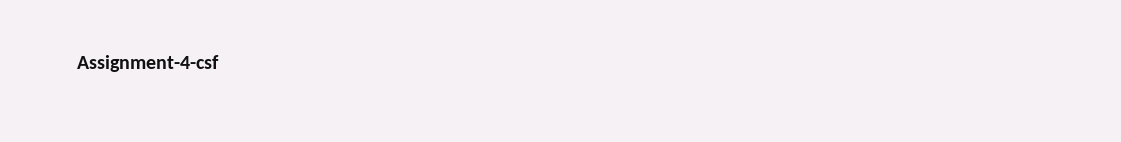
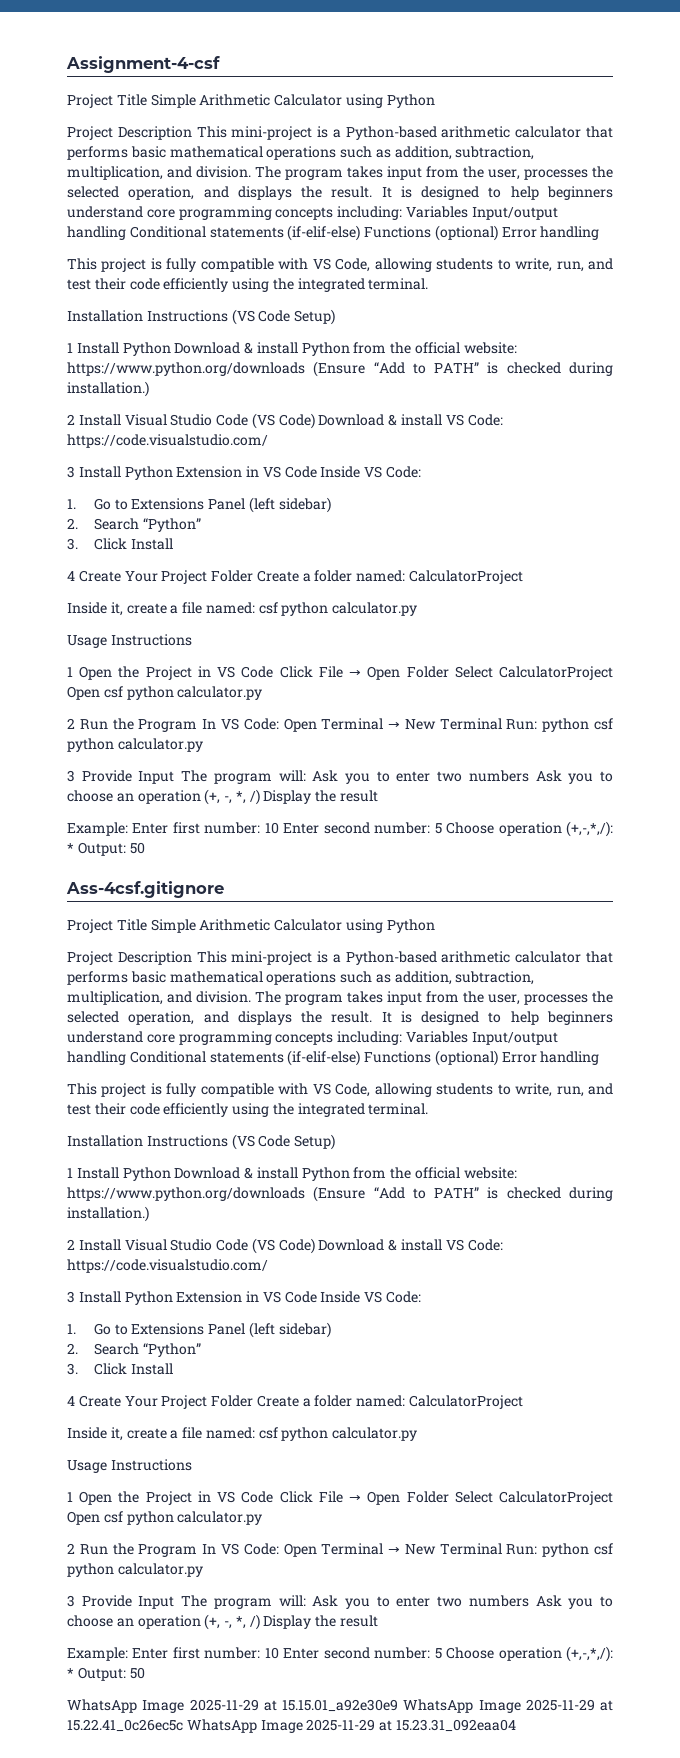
(219, 63) none -> [67,94,435,108] [67,126,613,140] [67,146,535,160] [67,166,613,180] [67,186,613,200] [67,206,558,220] [67,225,600,241] [67,258,613,272] [67,278,429,292] [67,309,336,325] [67,342,517,356] [67,361,613,377] [67,381,149,397] [67,413,503,429] [67,434,268,448] [67,466,422,480] [67,497,331,513] [67,518,201,532] [67,538,173,550] [67,570,524,584] [67,602,418,616] [67,634,192,648] [67,666,613,680] [67,686,263,700] [67,718,613,732] [67,738,203,752] [67,770,613,784] [67,789,379,805] [67,821,613,837] [67,842,145,856] [66,881,224,898] [67,919,435,933] [67,951,613,965] [67,971,535,985] [67,991,613,1005] [67,1011,613,1025] [67,1031,558,1045] [67,1050,600,1066] [67,1083,613,1097] [67,1103,429,1117] [67,1134,336,1150] [67,1167,517,1181] [67,1186,613,1202] [67,1206,149,1222] [67,1238,503,1254] [67,1259,268,1273] [67,1291,422,1305] [67,1322,331,1338] [67,1343,201,1357] [67,1363,173,1375] [67,1395,524,1409] [67,1427,418,1441] [67,1459,192,1473] [67,1491,613,1505] [67,1511,263,1525] [67,1543,613,1557] [67,1563,203,1577] [67,1595,613,1609] [67,1614,379,1630] [67,1646,613,1662] [67,1667,145,1681] [67,1699,613,1713] [67,1719,516,1733] // Project Title Simple Arithmetic Calculator using Python // Project Description This mini-project is a Python-based arithmetic calculator that performs basic mathematical operations such as addition, subtraction, multiplication, and division. The program takes input from the user, processes the selected operation, and displays the result. It is designed to help beginners understand core programming concepts including: Variables Input/output handling Conditional statements (if-elif-else) Functions (optional) Error handling // This project is fully compatible with VS Code, allowing students to write, run, and test their code efficiently using the integrated terminal. // Installation Instructions (VS Code Setup) // 1 Install Python Download & install Python from the official website: https://www.python.org/downloads (Ensure “Add to PATH” is checked during installation.) // 2 Install Visual Studio Code (VS Code) Download & install VS Code: https://code.visualstudio.com/ // 3 Install Python Extension in VS Code Inside VS Code: // 1. Go to Extensions Panel (left sidebar) // 2. Search “Python” // 3. Click Install // 4 Create Your Project Folder Create a folder named: CalculatorProject // Inside it, create a file named: csf python calculator.py // Usage Instructions // 1 Open the Project in VS Code Click File → Open Folder Select CalculatorProject Open csf python calculator.py // 2 Run the Program In VS Code: Open Terminal → New Terminal Run: python csf python calculator.py // 3 Provide Input The program will: Ask you to enter two numbers Ask you to choose an operation (+, -, *, /) Display the result // Example: Enter first number: 10 Enter second number: 5 Choose operation (+,-,*,/): * Output: 50 // Ass-4csf.gitignore // Project Title Simple Arithmetic Calculator using Python // Project Description This mini-project is a Python-based arithmetic calculator that performs basic mathematical operations such as addition, subtraction, multiplication, and division. The program takes input from the user, processes the selected operation, and displays the result. It is designed to help beginners understand core programming concepts including: Variables Input/output handling Conditional statements (if-elif-else) Functions (optional) Error handling // This project is fully compatible with VS Code, allowing students to write, run, and test their code efficiently using the integrated terminal. // Installation Instructions (VS Code Setup) // 1 Install Python Download & install Python from the official website: https://www.python.org/downloads (Ensure “Add to PATH” is checked during installation.) // 2 Install Visual Studio Code (VS Code) Download & install VS Code: https://code.visualstudio.com/ // 3 Install Python Extension in VS Code Inside VS Code: // 1. Go to Extensions Panel (left sidebar) // 2. Search “Python” // 3. Click Install // 4 Create Your Project Folder Create a folder named: CalculatorProject // Inside it, create a file named: csf python calculator.py // Usage Instructions // 1 Open the Project in VS Code Click File → Open Folder Select CalculatorProject Open csf python calculator.py // 2 Run the Program In VS Code: Open Terminal → New Terminal Run: python csf python calculator.py // 3 Provide Input The program will: Ask you to enter two numbers Ask you to choose an operation (+, -, *, /) Display the result // Example: Enter first number: 10 Enter second number: 5 Choose operation (+,-,*,/): * Output: 50 // WhatsApp Image 2025-11-29 at 15.15.01_a92e30e9 WhatsApp Image 2025-11-29 at 15.22.41_0c26ec5c WhatsApp Image 2025-11-29 at 15.23.31_092eaa04

